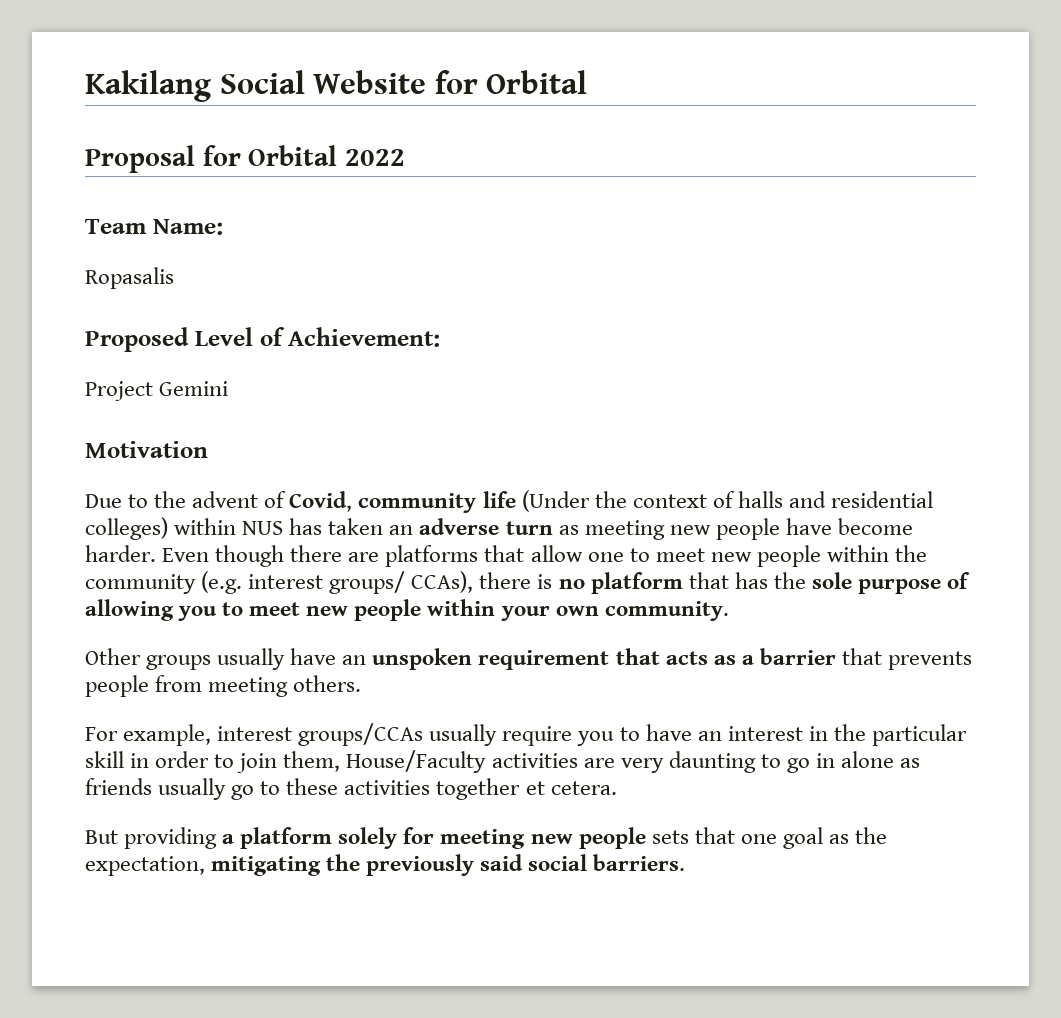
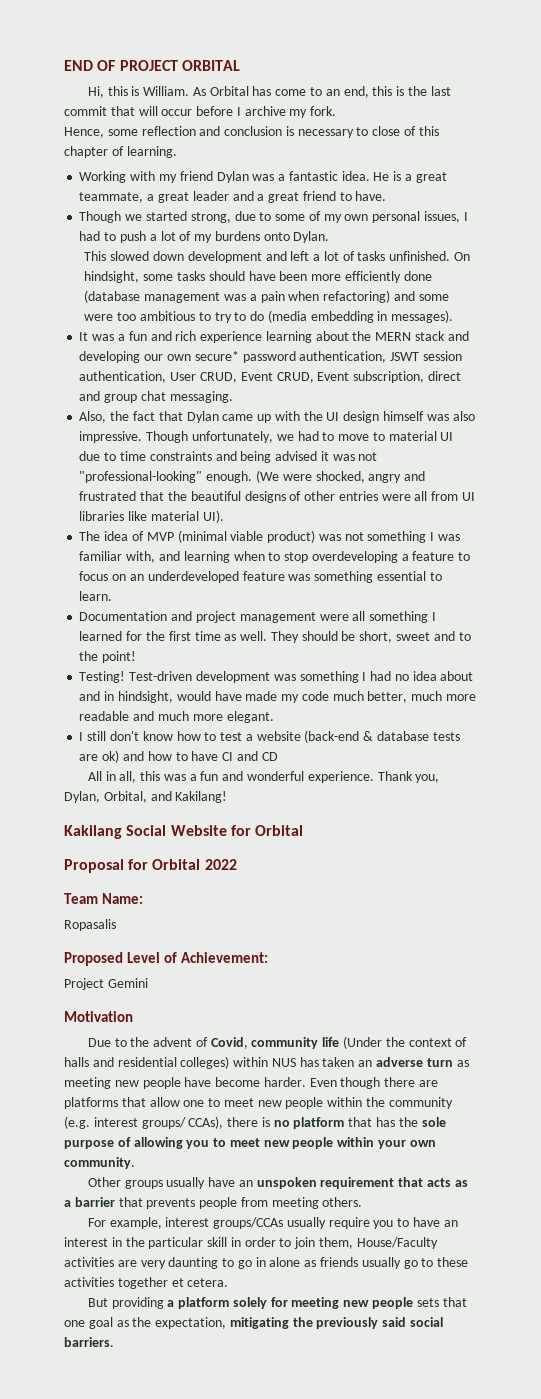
(85, 86) none -> [64,60,240,71] [87,86,451,98] [64,106,337,118] [64,126,439,138] [64,146,177,158] [79,171,447,183] [79,191,387,203] [79,211,468,223] [79,231,330,243] [84,251,471,263] [84,271,432,283] [84,290,449,303] [84,310,454,323] [79,331,469,343] [79,351,462,363] [79,371,461,383] [79,391,233,403] [79,411,475,423] [79,431,454,443] [79,451,378,463] [79,470,426,483] [79,491,475,503] [79,510,224,523] [79,530,460,543] [79,551,471,563] [79,571,442,583] [79,591,113,601] [79,611,436,623] [79,631,471,643] [79,651,137,663] [79,671,474,683] [79,691,476,703] [79,711,274,723] [79,730,460,743] [79,750,278,763] [87,771,440,783] [64,791,228,803] END OF PROJECT ORBITAL // Hi, this is William. As Orbital has come to an end, this is the last commit that will occur before I archive my fork. // Hence, some reflection and conclusion is necessary to close of this chapter of learning. // Working with my friend Dylan was a fantastic idea. He is a great teammate, a great leader and a great friend to have. // Though we started strong, due to some of my own personal issues, I had to push a lot of my burdens onto Dylan. // This slowed down development and left a lot of tasks unfinished. On hindsight, some tasks should have been more efficiently done (database management was a pain when refactoring) and some were too ambitious to try to do (media embedding in messages). // It was a fun and rich experience learning about the MERN stack and developing our own secure* password authentication, JSWT session authentication, User CRUD, Event CRUD, Event subscription, direct and group chat messaging. // Also, the fact that Dylan came up with the UI design himself was also impressive. Though unfortunately, we had to move to material UI due to time constraints and being advised it was not "professional-looking" enough. (We were shocked, angry and frustrated that the beautiful designs of other entries were all from UI libraries like material UI). // The idea of MVP (minimal viable product) was not something I was familiar with, and learning when to stop overdeveloping a feature to focus on an underdeveloped feature was something essential to learn. // Documentation and project management were all something I learned for the first time as well. They should be short, sweet and to the point! // Testing! Test-driven development was something I had no idea about and in hindsight, would have made my code much better, much more readable and much more elegant. // I still don't know how to test a website (back-end & database tests are ok) and how to have CI and CD // All in all, this was a fun and wonderful experience. Thank you, Dylan, Orbital, and Kakilang! //

